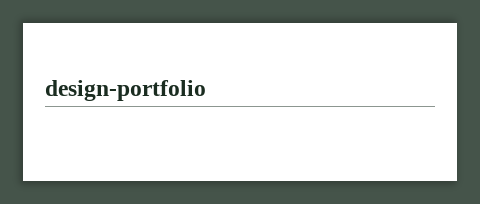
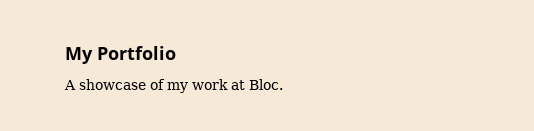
[45,80,206,101] design-portfolio -> [65,46,176,64] [64,79,283,93] My Portfolio // A showcase of my work at Bloc.

